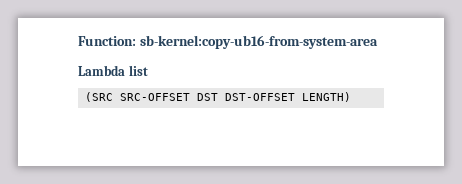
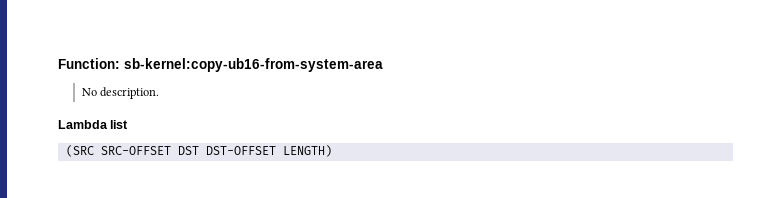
(378, 42) none -> [81,87,160,99] // No description.

